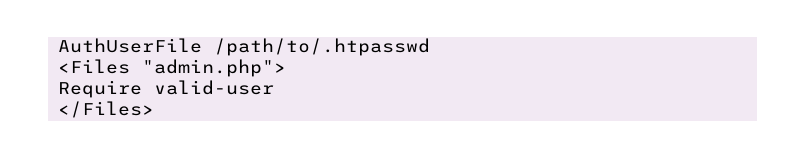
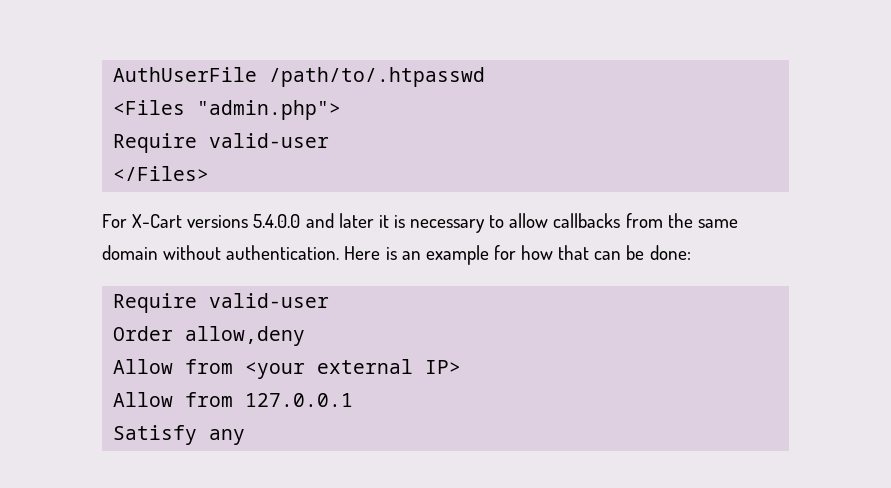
(154, 109) none -> [102,213,738,233] [102,245,691,265] [113,293,330,313] [113,326,306,346] [113,359,462,379] [113,392,354,407] [113,425,246,445] // For X-Cart versions 5.4.0.0 and later it is necessary to allow callbacks from the same domain without authentication. Here is an example for how that can be done: // Require valid-user // Order allow,deny // Allow from <your external IP> // Allow from 127.0.0.1 // Satisfy any

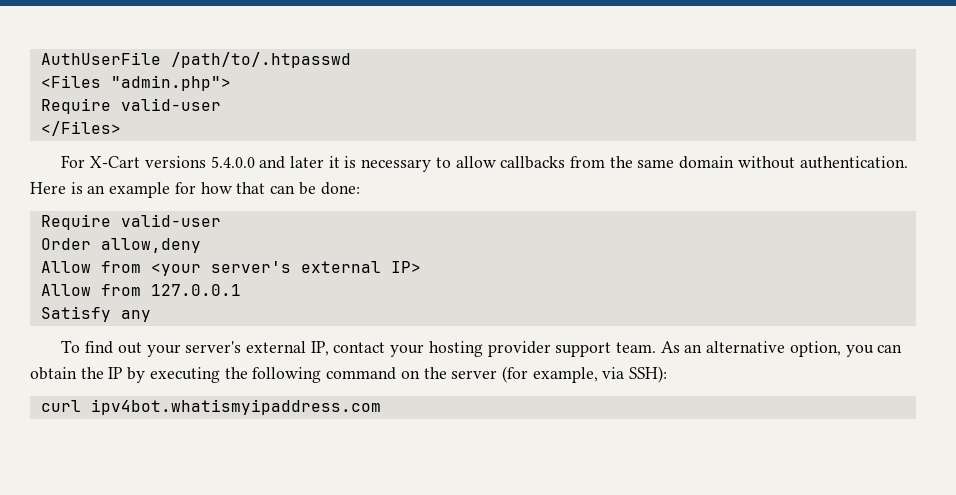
(306, 370) none -> [210,261,291,273] server's
(246, 437) none -> [61,340,903,357] [30,366,668,383] [40,399,381,415] // To find out your server's external IP, contact your hosting provider support team. As an alternative option, you can obtain the IP by executing the following command on the server (for example, via SSH): // curl ipv4bot.whatismyipaddress.com

